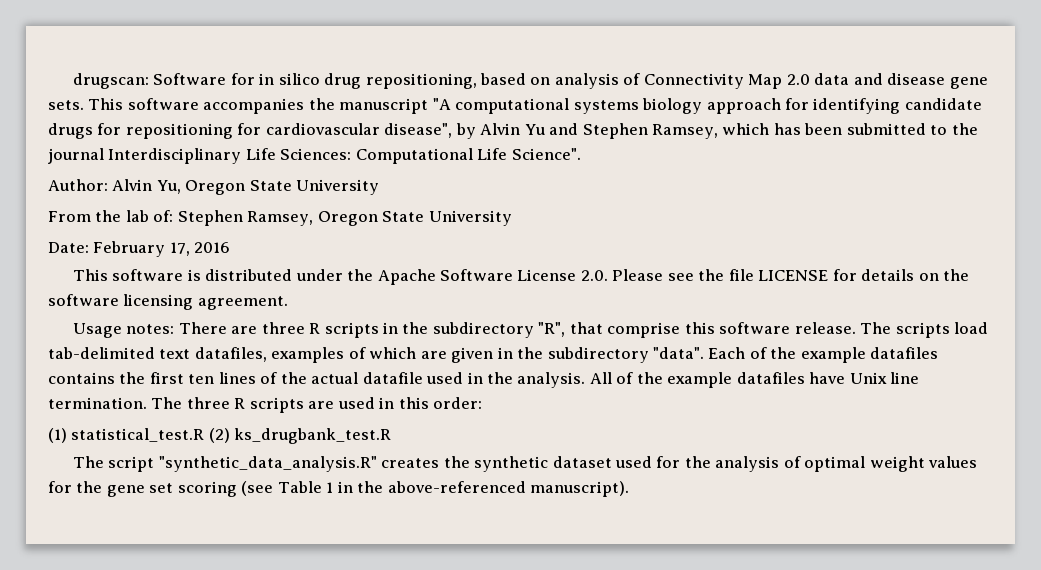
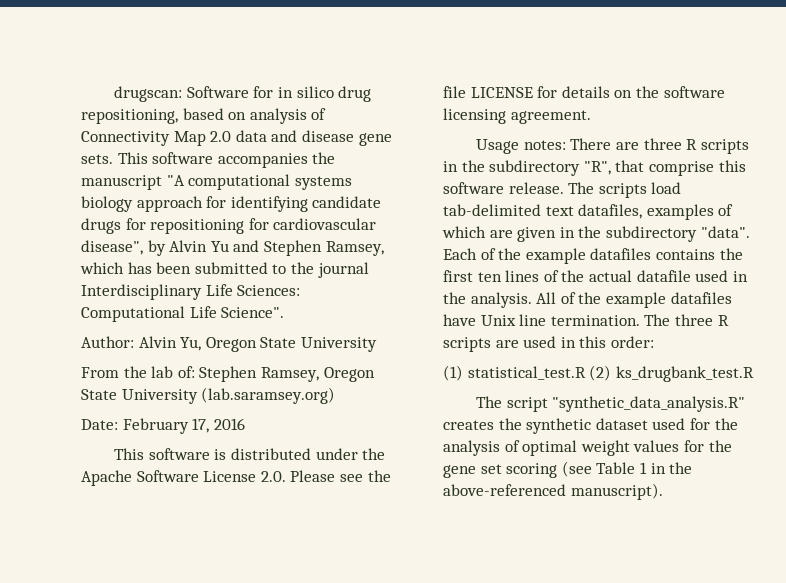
(512, 218) none -> [201,387,336,404] (lab.saramsey.org)

